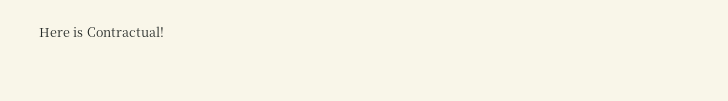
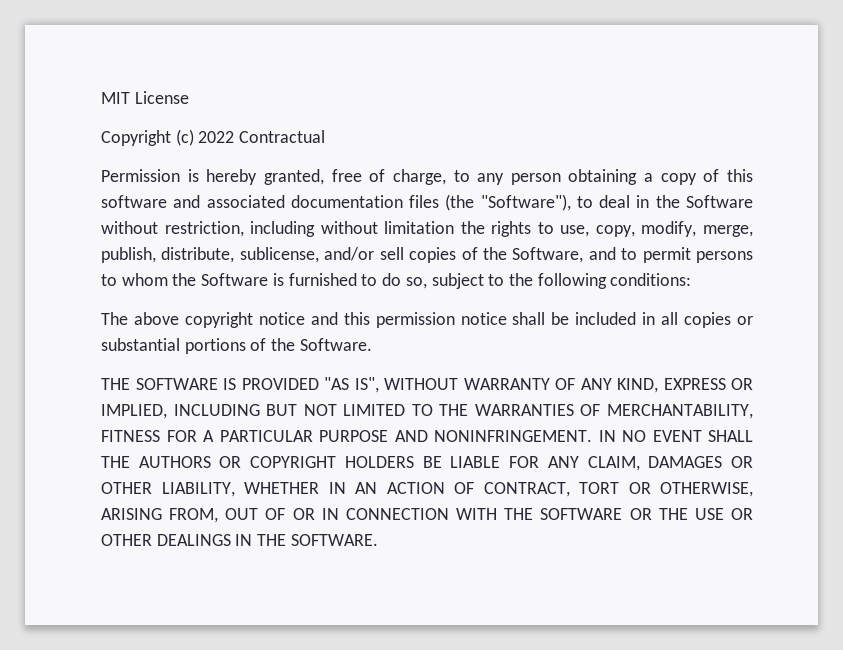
[39,26,164,37] Here is Contractual! -> [101,91,189,104] [101,129,326,146] [101,169,753,185] [101,194,753,211] [101,221,753,237] [101,247,753,263] [101,273,692,289] [101,312,754,328] [101,338,372,354] [101,377,753,393] [101,404,753,419] [101,430,753,442] [101,456,754,471] [101,482,753,497] [101,508,754,523] [101,534,378,546] MIT License // Copyright (c) 2022 Contractual // Permission is hereby granted, free of charge, to any person obtaining a copy of this software and associated documentation files (the "Software"), to deal in the Software without restriction, including without limitation the rights to use, copy, modify, merge, publish, distribute, sublicense, and/or sell copies of the Software, and to permit persons to whom the Software is furnished to do so, subject to the following conditions: // The above copyright notice and this permission notice shall be included in all copies or substantial portions of the Software. // THE SOFTWARE IS PROVIDED "AS IS", WITHOUT WARRANTY OF ANY KIND, EXPRESS OR IMPLIED, INCLUDING BUT NOT LIMITED TO THE WARRANTIES OF MERCHANTABILITY, FITNESS FOR A PARTICULAR PURPOSE AND NONINFRINGEMENT. IN NO EVENT SHALL THE AUTHORS OR COPYRIGHT HOLDERS BE LIABLE FOR ANY CLAIM, DAMAGES OR OTHER LIABILITY, WHETHER IN AN ACTION OF CONTRACT, TORT OR OTHERWISE, ARISING FROM, OUT OF OR IN CONNECTION WITH THE SOFTWARE OR THE USE OR OTHER DEALINGS IN THE SOFTWARE.

